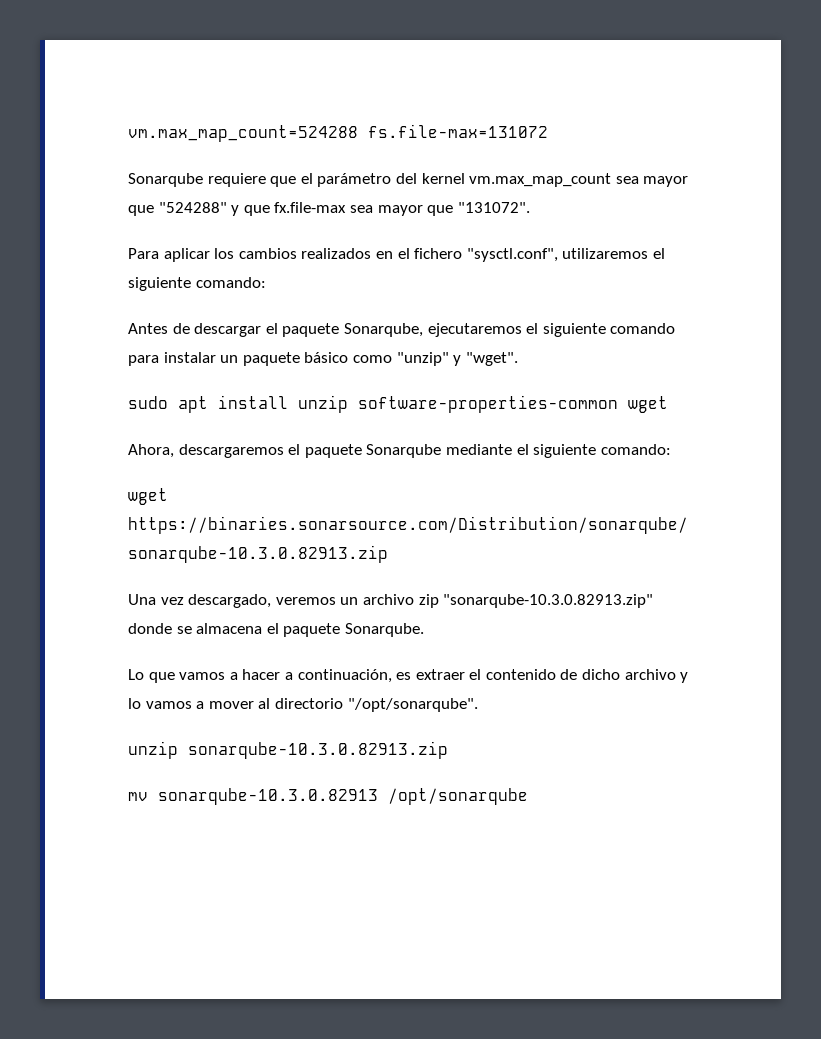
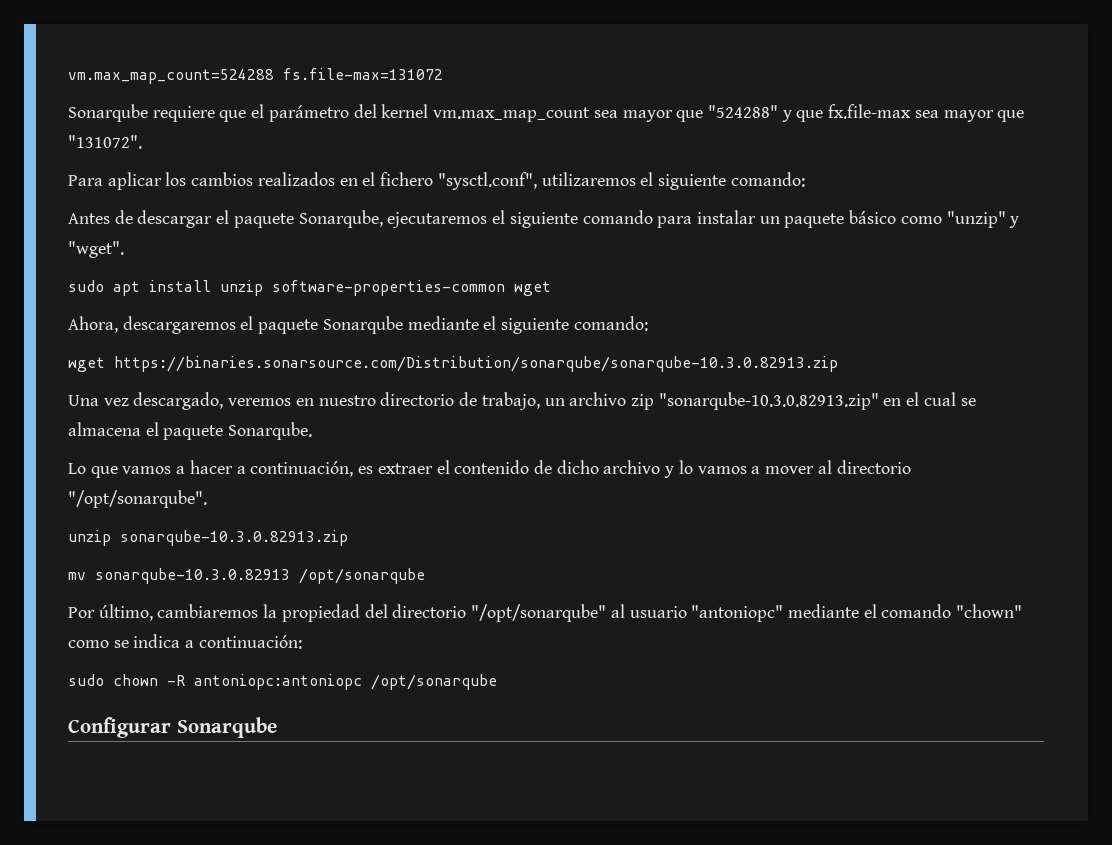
(336, 601) none -> [295,392,540,410] en nuestro directorio de trabajo,
[128,623,172,634] donde -> [883,392,956,406] en el cual
(528, 796) none -> [68,604,1023,622] [68,634,302,649] [68,674,497,690] [68,717,277,738] // Por último, cambiaremos la propiedad del directorio "/opt/sonarqube" al usuario "antoniopc" mediante el comando "chown" como se indica a continuación: // sudo chown -R antoniopc:antoniopc /opt/sonarqube // Configurar Sonarqube

